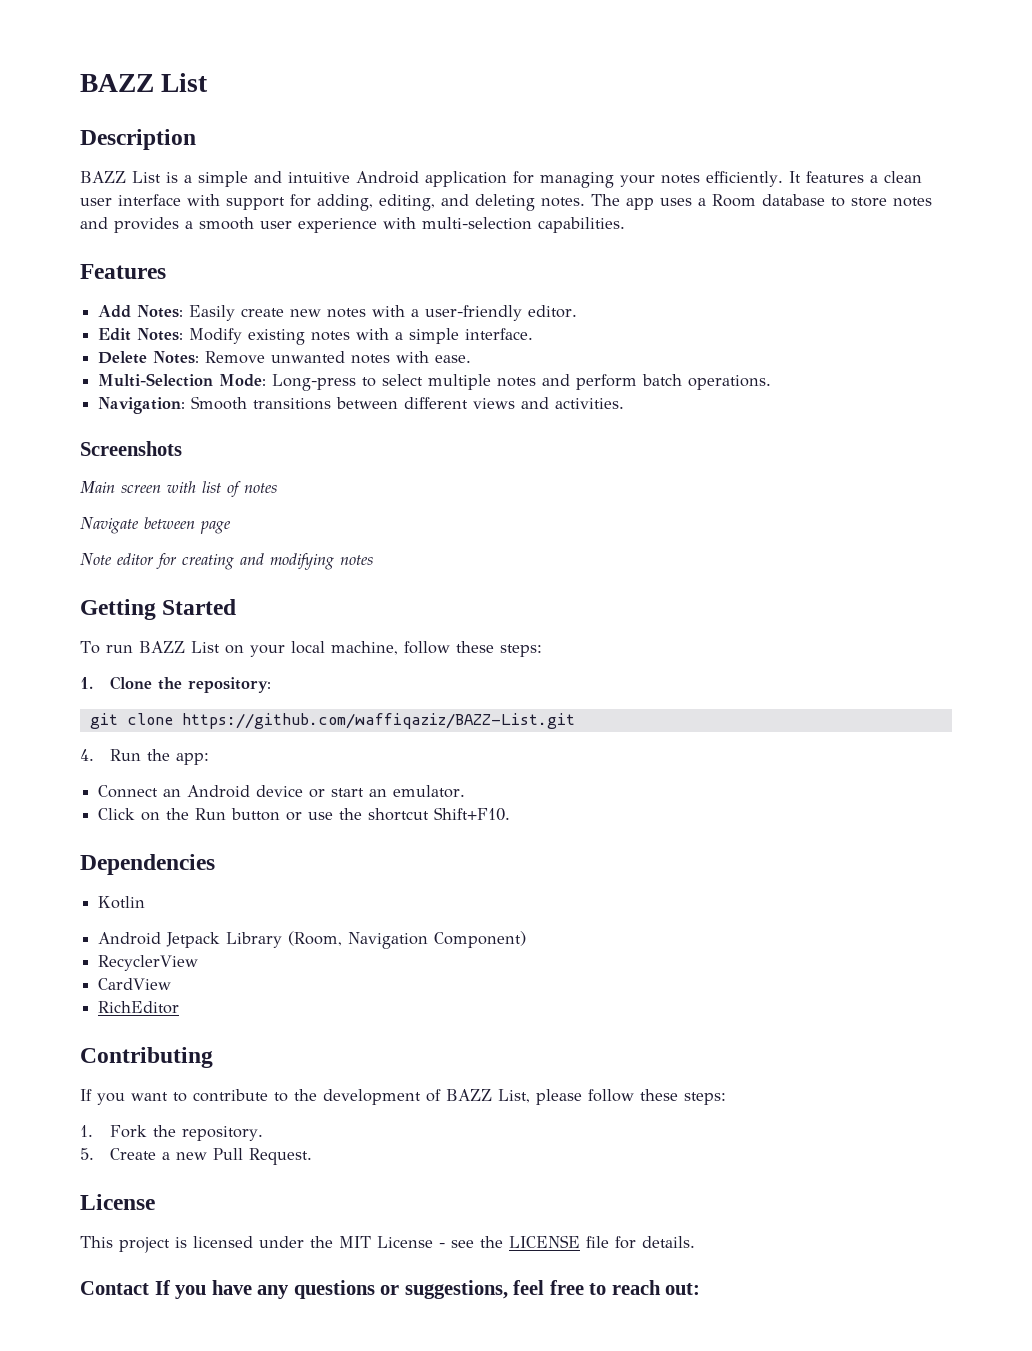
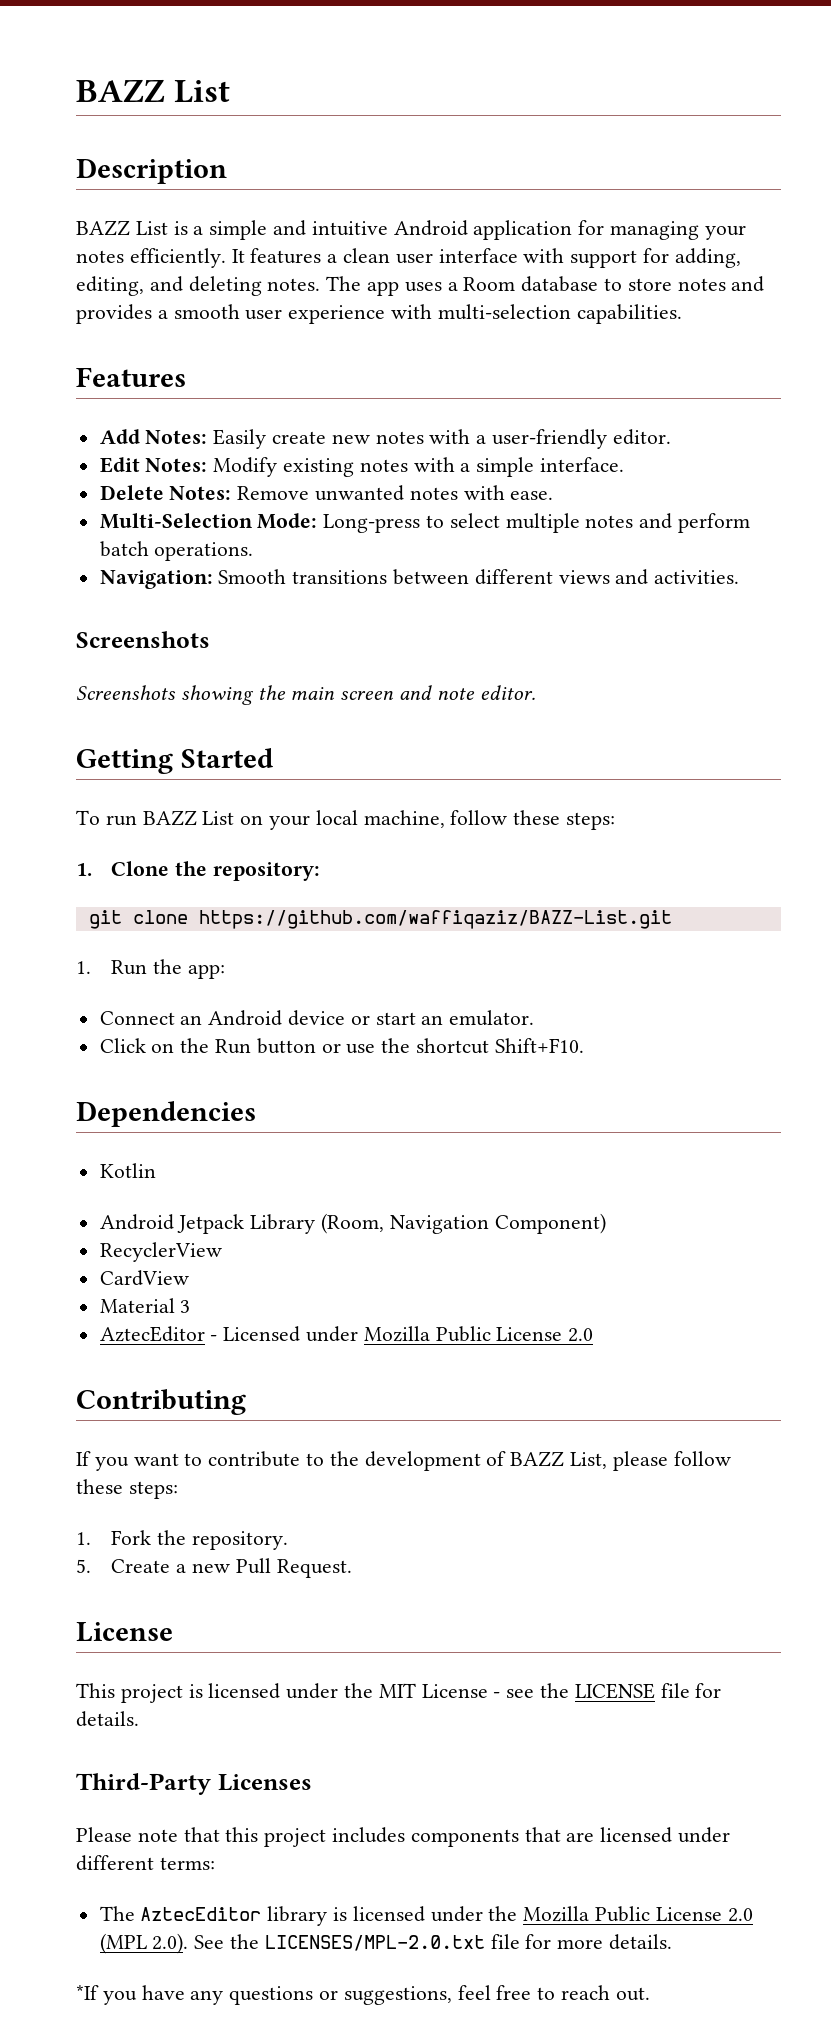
[80,481,277,498] [80,517,231,534] [80,553,373,570] Main screen with list of notes // Navigate between page // Note editor for creating and modifying notes -> [76,685,536,705] Screenshots showing the main screen and note editor.
[80,749,94,761] 4. -> [76,961,91,974] 1.
[98,1001,180,1014] RichEditor -> [99,1298,191,1313] [99,1326,594,1342] Material 3 // AztecEditor - Licensed under Mozilla Public License 2.0
[80,1280,171,1295] Contact If -> [76,1773,312,1795] [76,1827,731,1847] [76,1855,215,1871] [99,1906,753,1926] [99,1933,673,1954] [76,1985,99,2000] Third-Party Licenses // Please note that this project includes components that are licensed under different terms: // The AztecEditor library is licensed under the Mozilla Public License 2.0 (MPL 2.0). See the LICENSES/MPL-2.0.txt file for more details. // *If
[665,1283,701,1295] out: -> [615,1987,650,2001] out.

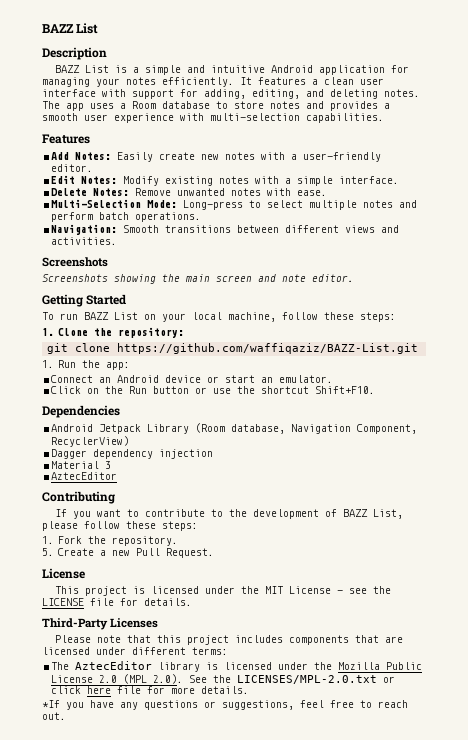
[99,1163,156,1178] // Kotlin -> (120, 411) none
[321,1213,606,1234] [99,1242,222,1262] [99,1270,189,1286] [99,1298,191,1313] [99,1326,594,1342] (Room, Navigation Component) // RecyclerView // CardView // Material 3 // AztecEditor - Licensed under Mozilla Public License 2.0 -> [195,423,418,434] [51,436,130,447] [51,449,214,459] [51,461,112,469] [51,472,118,480] (Room database, Navigation Component, RecyclerView) // Dagger dependency injection // Material 3 // AztecEditor
(485, 1943) none -> [383,676,396,683] [51,686,112,694] or click here

